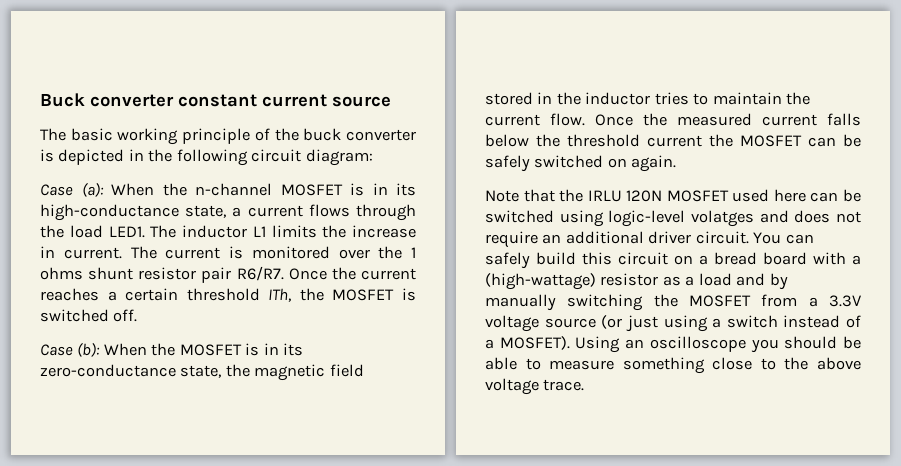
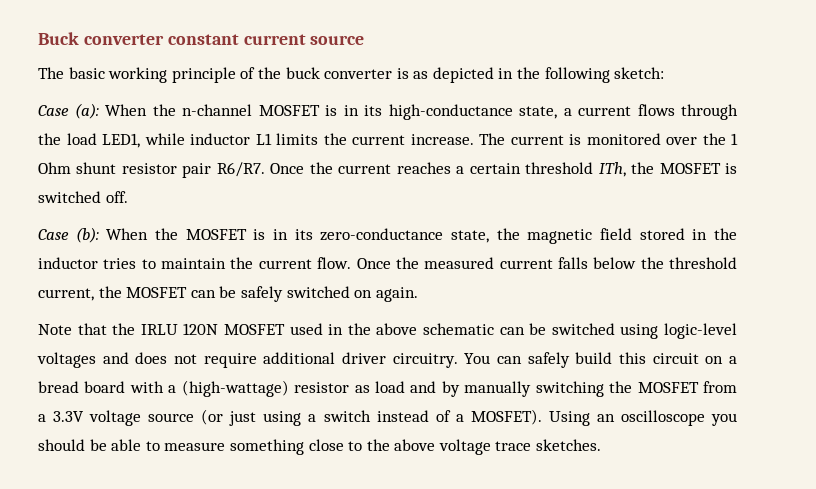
(54, 155) none -> [413,71,429,79] as
[251,149,373,166] circuit diagram: -> [614,67,665,79] sketch:
[108,225,177,238] LED1. The -> [102,133,185,148] LED1, while
[352,225,416,238] [40,246,122,259] increase in current. -> [352,134,474,145] current increase.
[40,267,83,280] ohms -> [38,162,71,174] Ohm
[647,135,702,147] current -> [38,288,94,301] current,
[773,189,806,202] here -> [328,323,495,335] in the above schematic
[691,210,754,227] volatges -> [37,352,96,368] voltages
[542,234,562,244] an -> (257, 360) none
[695,231,749,244] circuit. -> [392,353,458,368] circuitry.
[685,276,695,286] a -> (370, 389) none
[543,379,585,391] trace. -> [495,439,602,451] trace sketches.

